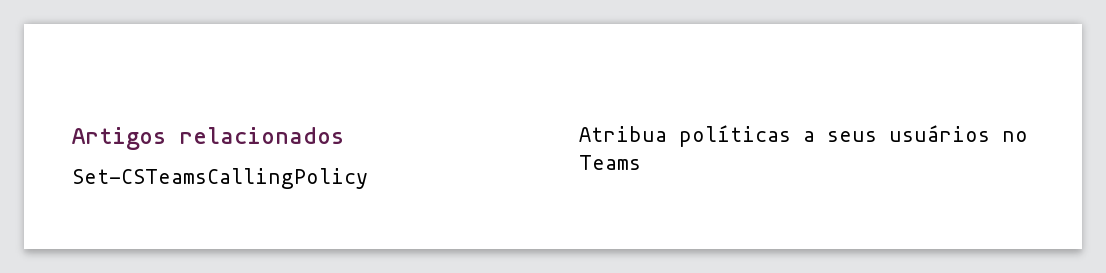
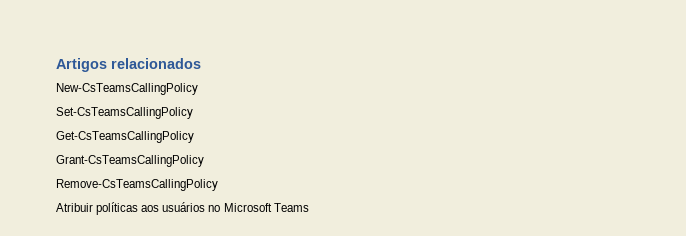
[72,168,368,189] [579,125,877,147] Set-CSTeamsCallingPolicy // Atribua políticas a seus -> [56,83,198,95] [56,107,193,119] [56,131,194,143] [56,155,204,167] [56,179,218,191] [56,202,160,215] New-CsTeamsCallingPolicy // Set-CsTeamsCallingPolicy // Get-CsTeamsCallingPolicy // Grant-CsTeamsCallingPolicy // Remove-CsTeamsCallingPolicy // Atribuir políticas aos
(1028, 136) none -> [223,203,272,212] Microsoft

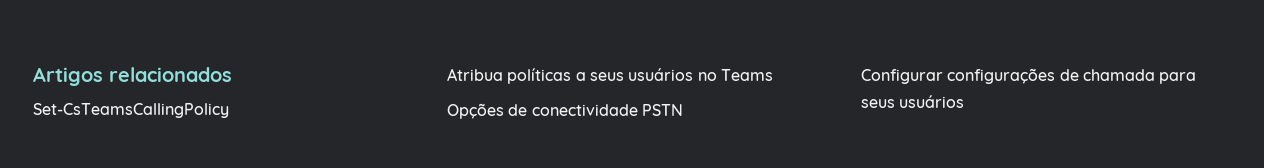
[56,83,198,95] // New-CsTeamsCallingPolicy -> (232, 74) none
[56,131,194,143] [56,155,204,167] [56,179,218,191] [56,202,160,215] Get-CsTeamsCallingPolicy // Grant-CsTeamsCallingPolicy // Remove-CsTeamsCallingPolicy // Atribuir políticas aos -> [447,68,624,84] Atribua políticas a seus
[223,203,272,212] Microsoft -> (717, 76) none
(309, 207) none -> [447,103,683,119] [861,68,1197,84] [861,95,965,108] // Opções de conectividade PSTN // Configurar configurações de chamada para seus usuários

